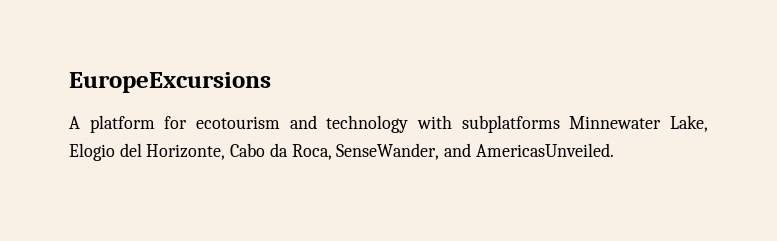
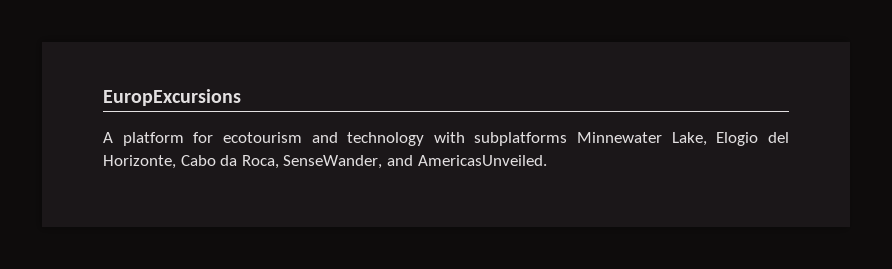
[69,72,271,93] EuropeExcursions -> [103,89,241,106] EuropExcursions

